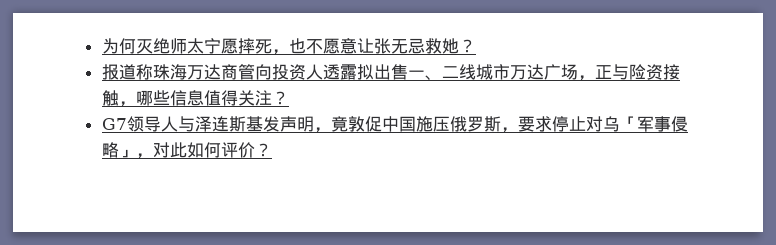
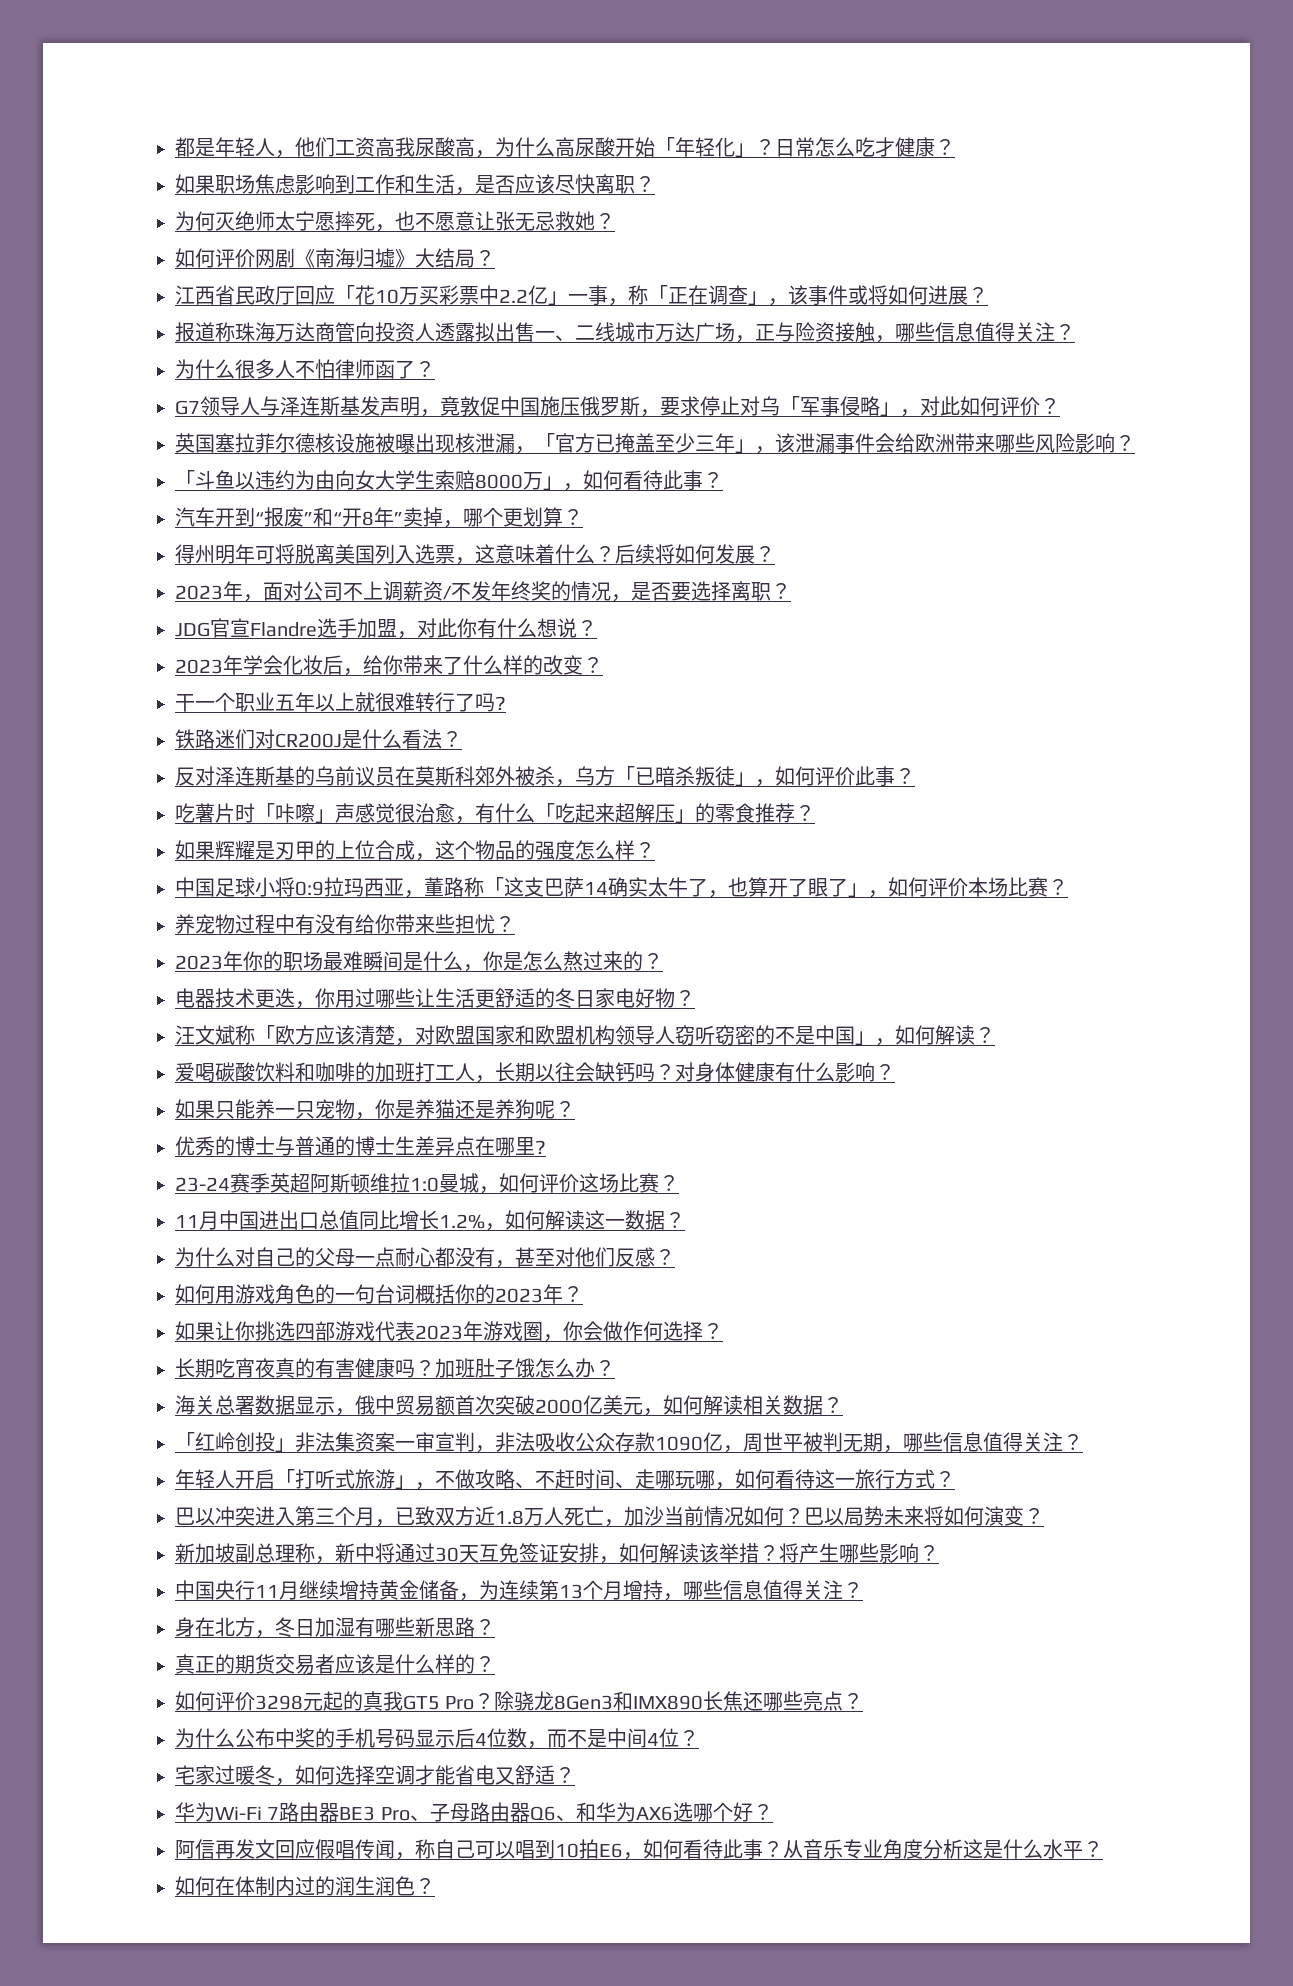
(101, 46) none -> [175,137,955,158] [175,174,655,195] 都是年轻人，他们工资高我尿酸高，为什么高尿酸开始「年轻化」？日常怎么吃才健康？ // 如果职场焦虑影响到工作和生活，是否应该尽快离职？ //
(476, 46) none -> [175,248,495,268] [175,285,988,306] // 如何评价网剧《南海归墟》大结局？ // 江西省民政厅回应「花10万买彩票中2.2亿」一事，称「正在调查」，该事件或将如何进展？
(289, 98) none -> [175,359,435,379] // 为什么很多人不怕律师函了？
(272, 150) none -> [175,433,1135,454] [175,470,723,491] [175,507,583,528] [175,544,775,565] [175,581,791,602] [175,618,597,639] [175,655,603,676] [175,692,506,712] [175,729,462,749] [175,766,915,787] [175,803,815,824] [175,840,655,861] [175,877,1068,898] [175,914,515,934] [175,951,663,972] [175,988,695,1009] [175,1025,995,1046] [175,1062,895,1083] [175,1099,575,1120] [175,1136,546,1156] [175,1173,679,1194] [175,1210,685,1231] [175,1247,675,1268] [175,1284,583,1304] [175,1321,723,1342] [175,1358,615,1378] [175,1395,843,1416] [175,1432,1083,1453] [175,1469,955,1490] [175,1506,1044,1527] [175,1543,939,1564] [175,1580,863,1601] [175,1617,495,1638] [175,1654,495,1675] [175,1691,864,1711] [175,1728,699,1749] [175,1765,575,1786] [175,1802,773,1822] [175,1839,1103,1860] [175,1876,435,1896] // 英国塞拉菲尔德核设施被曝出现核泄漏，「官方已掩盖至少三年」，该泄漏事件会给欧洲带来哪些风险影响？ // 「斗鱼以违约为由向女大学生索赔8000万」，如何看待此事？ // 汽车开到“报废”和“开8年”卖掉，哪个更划算？ // 得州明年可将脱离美国列入选票，这意味着什么？后续将如何发展？ // 2023年，面对公司不上调薪资/不发年终奖的情况，是否要选择离职？ // JDG官宣Flandre选手加盟，对此你有什么想说？ // 2023年学会化妆后，给你带来了什么样的改变？ // 干一个职业五年以上就很难转行了吗? // 铁路迷们对CR200J是什么看法？ // 反对泽连斯基的乌前议员在莫斯科郊外被杀，乌方「已暗杀叛徒」，如何评价此事？ // 吃薯片时「咔嚓」声感觉很治愈，有什么「吃起来超解压」的零食推荐？ // 如果辉耀是刃甲的上位合成，这个物品的强度怎么样？ // 中国足球小将0:9拉玛西亚，董路称「这支巴萨14确实太牛了，也算开了眼了」，如何评价本场比赛？ // 养宠物过程中有没有给你带来些担忧？ // 2023年你的职场最难瞬间是什么，你是怎么熬过来的？ // 电器技术更迭，你用过哪些让生活更舒适的冬日家电好物？ // 汪文斌称「欧方应该清楚，对欧盟国家和欧盟机构领导人窃听窃密的不是中国」，如何解读？ // 爱喝碳酸饮料和咖啡的加班打工人，长期以往会缺钙吗？对身体健康有什么影响？ // 如果只能养一只宠物，你是养猫还是养狗呢？ // 优秀的博士与普通的博士生差异点在哪里? // 23-24赛季英超阿斯顿维拉1:0曼城，如何评价这场比赛？ // 11月中国进出口总值同比增长1.2%，如何解读这一数据？ // 为什么对自己的父母一点耐心都没有，甚至对他们反感？ // 如何用游戏角色的一句台词概括你的2023年？ // 如果让你挑选四部游戏代表2023年游戏圈，你会做作何选择？ // 长期吃宵夜真的有害健康吗？加班肚子饿怎么办？ // 海关总署数据显示，俄中贸易额首次突破2000亿美元，如何解读相关数据？ // 「红岭创投」非法集资案一审宣判，非法吸收公众存款1090亿，周世平被判无期，哪些信息值得关注？ // 年轻人开启「打听式旅游」，不做攻略、不赶时间、走哪玩哪，如何看待这一旅行方式？ // 巴以冲突进入第三个月，已致双方近1.8万人死亡，加沙当前情况如何？巴以局势未来将如何演变？ // 新加坡副总理称，新中将通过30天互免签证安排，如何解读该举措？将产生哪些影响？ // 中国央行11月继续增持黄金储备，为连续第13个月增持，哪些信息值得关注？ // 身在北方，冬日加湿有哪些新思路？ // 真正的期货交易者应该是什么样的？ // 如何评价3298元起的真我GT5 Pro？除骁龙8Gen3和IMX890长焦还哪些亮点？ // 为什么公布中奖的手机号码显示后4位数，而不是中间4位？ // 宅家过暖冬，如何选择空调才能省电又舒适？ // 华为Wi-Fi 7路由器BE3 Pro、子母路由器Q6、和华为AX6选哪个好？ // 阿信再发文回应假唱传闻，称自己可以唱到10拍E6，如何看待此事？从音乐专业角度分析这是什么水平？ // 如何在体制内过的润生润色？

